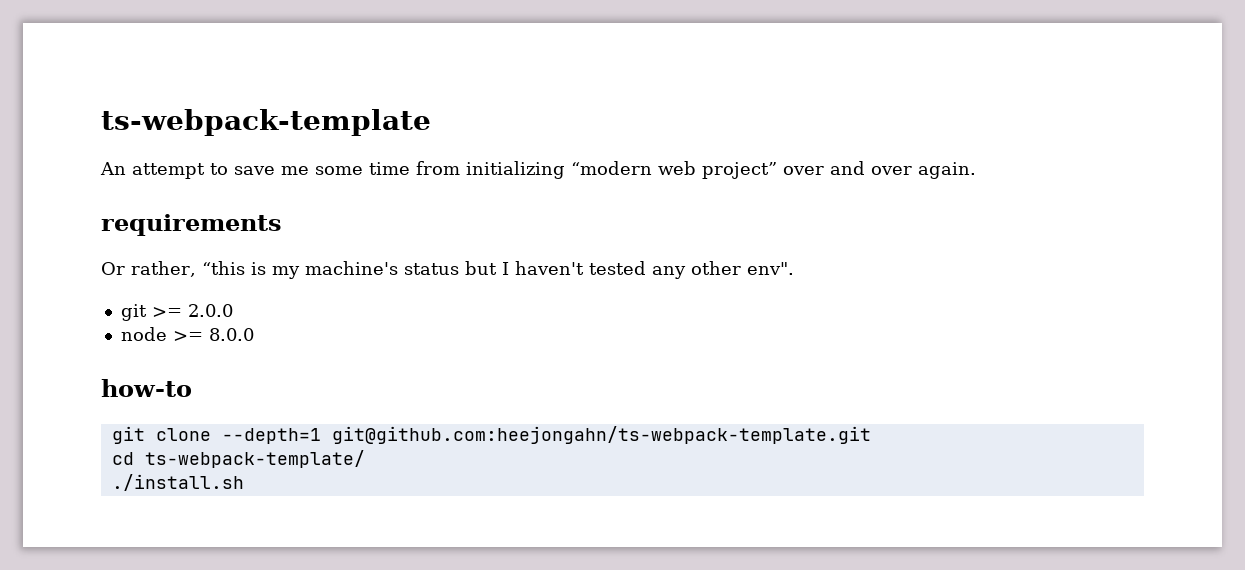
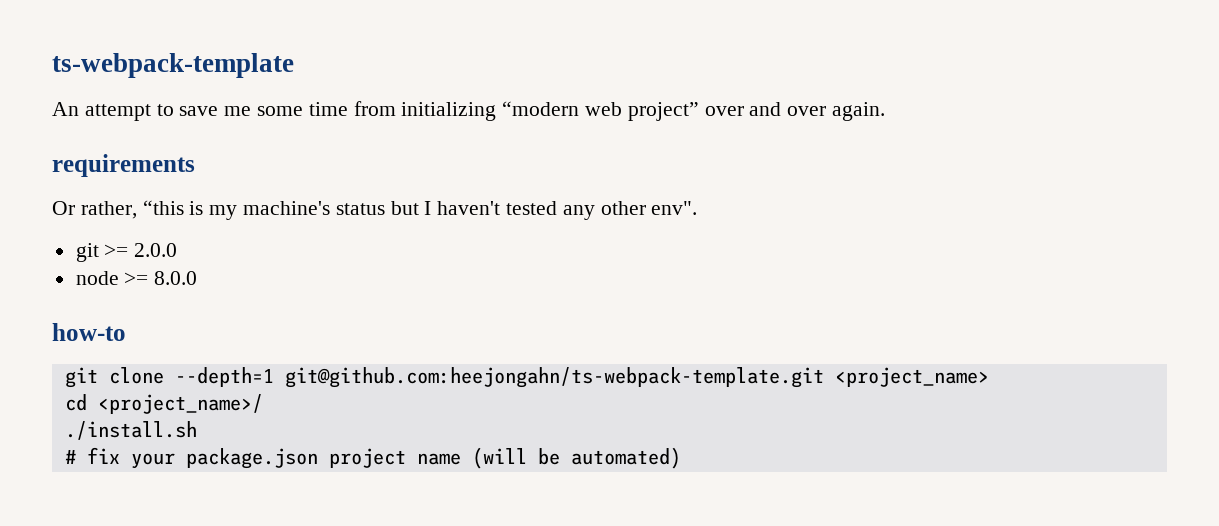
(871, 435) none -> [834,367,989,387] <project_name>
[144,450,365,468] ts-webpack-template/ -> [97,394,263,414] <project_name>/
(244, 482) none -> [64,447,681,469] // # fix your package.json project name (will be automated)

